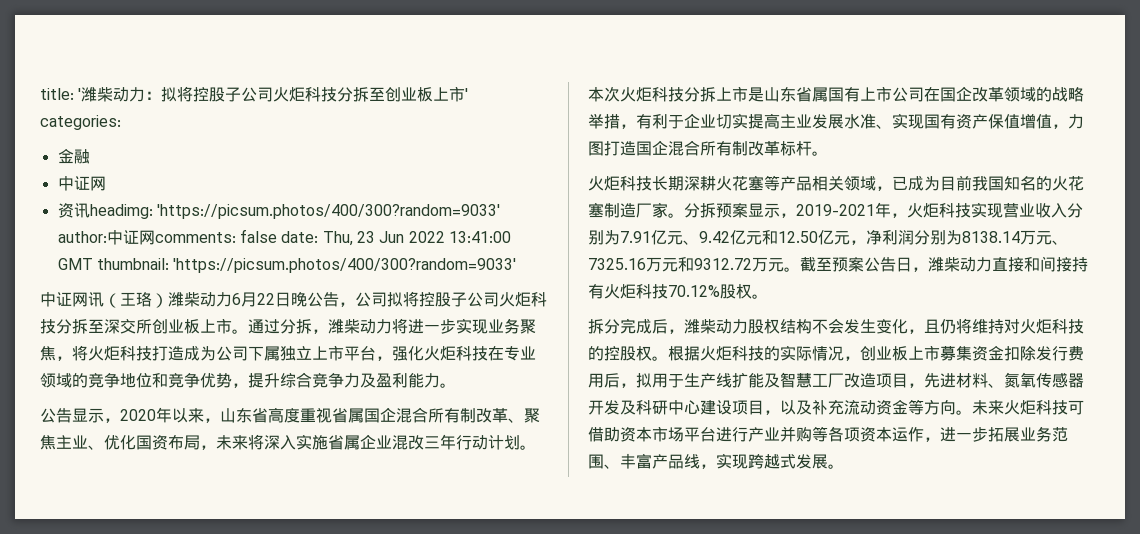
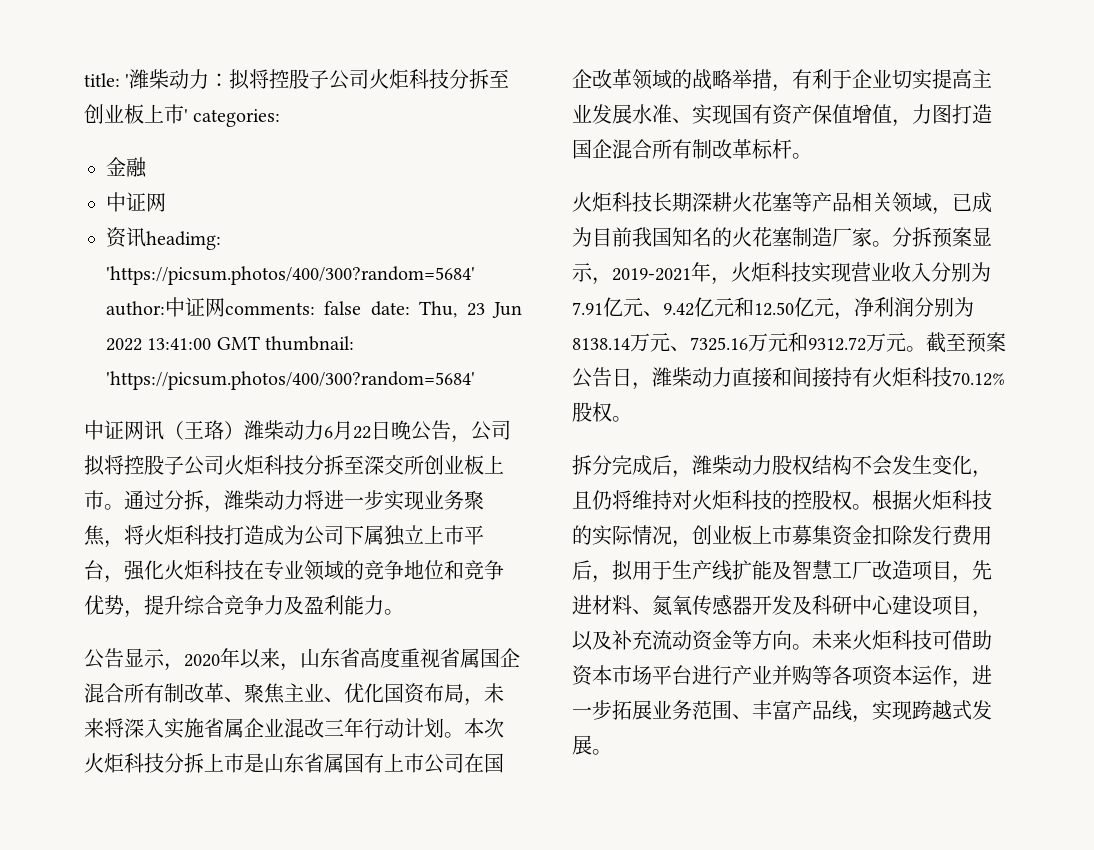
[156,204,500,219] 'https://picsum.photos/400/300?random=9033' -> [106,266,475,285] 'https://picsum.photos/400/300?random=5684'
[173,258,517,273] 'https://picsum.photos/400/300?random=9033' -> [106,371,475,390] 'https://picsum.photos/400/300?random=5684'

